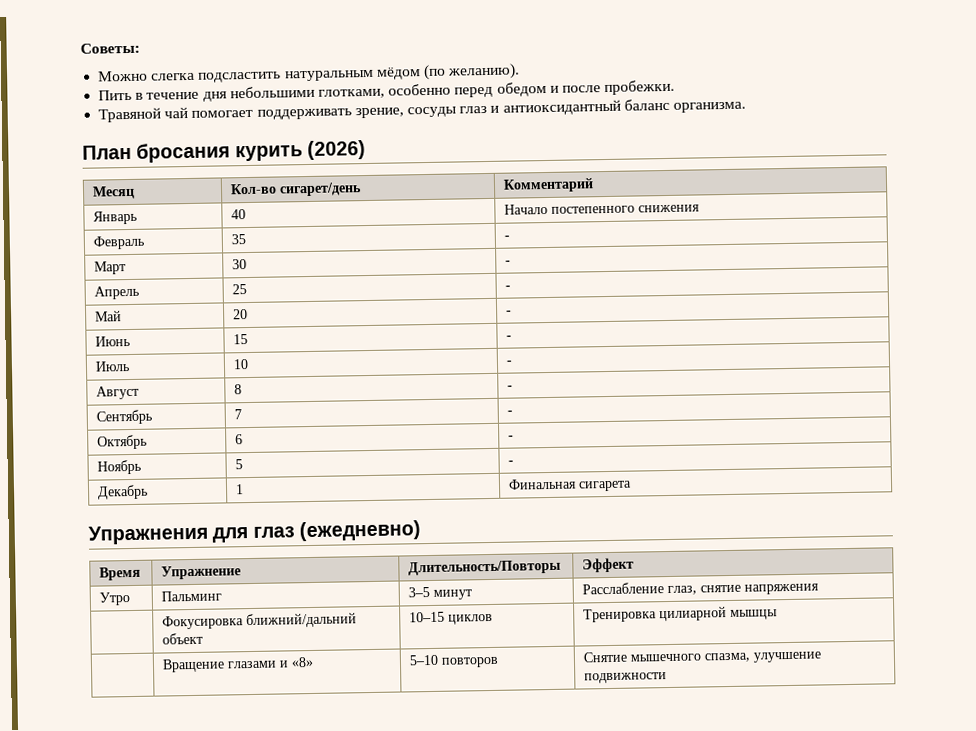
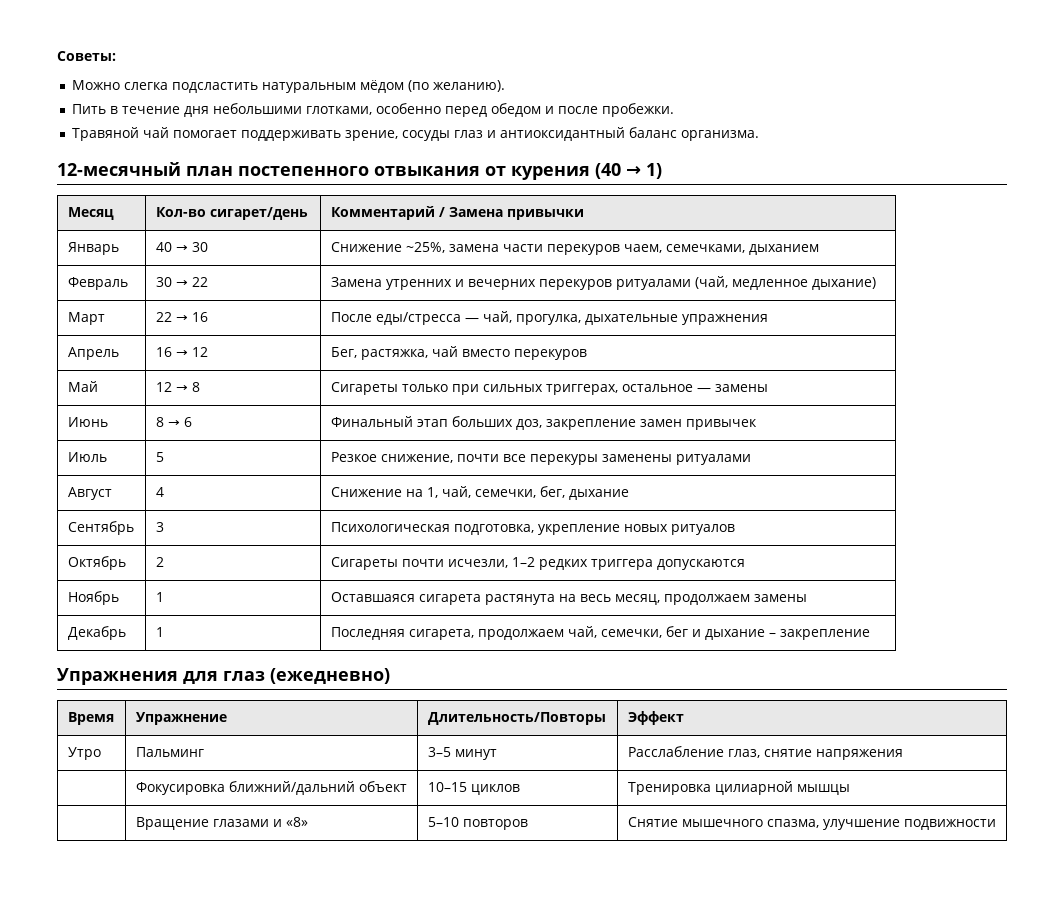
[82,140,366,163] План бросания курить (2026) -> [57,162,662,180] 12-месячный план постепенного отвыкания от курения (40 → 1)
(595, 185) none -> [438,207,584,220] / Замена привычки
[504,203,701,215] [93,235,145,250] [231,234,247,245] [504,235,511,240] [94,261,127,275] [232,259,248,270] [505,260,512,265] [94,285,140,300] [232,284,248,295] [505,285,512,290] [95,310,123,322] [233,309,249,320] [506,310,513,315] [95,335,131,347] [233,334,249,345] [506,335,513,340] [95,360,131,372] [233,359,250,370] [506,360,513,365] [96,385,140,400] [234,384,243,395] [507,385,514,390] [96,409,153,425] [234,409,243,420] [507,410,514,415] [97,434,148,450] [235,434,244,445] [508,435,515,440] [97,459,142,475] [235,459,244,470] [508,460,515,465] [97,484,149,500] [235,484,245,495] [508,478,633,492] | Начало постепенного снижения // Февраль | 35 | - // Март | 30 | - // Апрель | 25 | - // Май | 20 | - // Июнь | 15 | - // Июль | 10 | - // Август | 8 | - // Сентябрь | 7 | - // Октябрь | 6 | - // Ноябрь | 5 | - // Декабрь | 1 | Финальная сигарета -> [175,242,208,252] [330,242,819,255] [67,277,128,290] [155,277,208,287] [330,276,876,290] [67,312,105,325] [155,312,208,322] [330,311,768,325] [67,347,119,360] [155,347,208,357] [330,346,587,360] [67,381,98,392] [155,382,200,392] [330,382,768,395] [67,417,108,427] [155,417,192,427] [330,416,757,430] [67,452,107,462] [155,452,164,462] [330,452,751,465] [67,487,112,500] [155,487,164,497] [330,486,629,500] [67,521,134,535] [155,522,164,532] [330,522,735,535] [67,556,126,570] [155,557,164,567] [330,557,745,570] [67,591,119,605] [155,592,164,602] [330,592,807,605] [67,626,126,640] [155,627,164,637] [330,626,870,640] → 30 | Снижение ~25%, замена части перекуров чаем, семечками, дыханием // Февраль | 30 → 22 | Замена утренних и вечерних перекуров ритуалами (чай, медленное дыхание) // Март | 22 → 16 | После еды/стресса — чай, прогулка, дыхательные упражнения // Апрель | 16 → 12 | Бег, растяжка, чай вместо перекуров // Май | 12 → 8 | Сигареты только при сильных триггерах, остальное — замены // Июнь | 8 → 6 | Финальный этап больших доз, закрепление замен привычек // Июль | 5 | Резкое снижение, почти все перекуры заменены ритуалами // Август | 4 | Снижение на 1, чай, семечки, бег, дыхание // Сентябрь | 3 | Психологическая подготовка, укрепление новых ритуалов // Октябрь | 2 | Сигареты почти исчезли, 1–2 редких триггера допускаются // Ноябрь | 1 | Оставшаяся сигарета растянута на весь месяц, продолжаем замены // Декабрь | 1 | Последняя сигарета, продолжаем чай, семечки, бег и дыхание – закрепление

